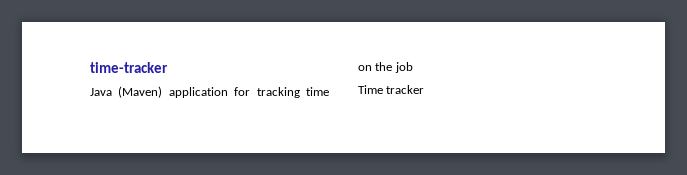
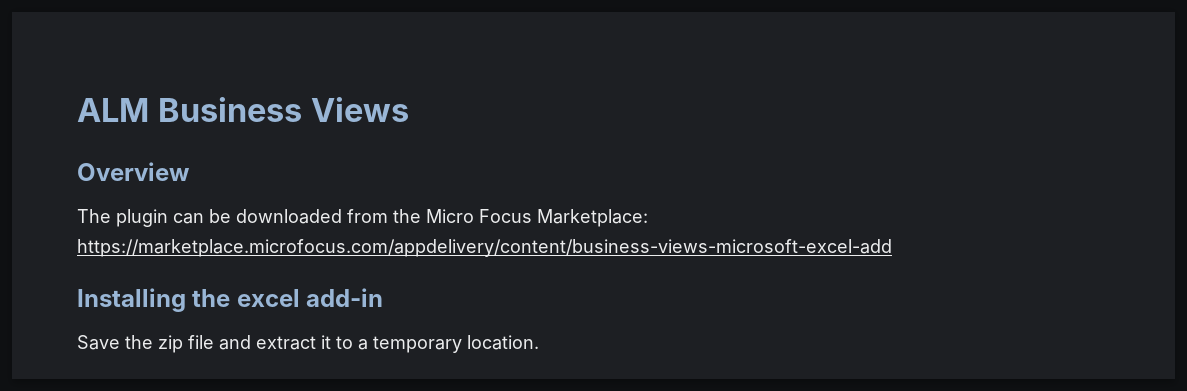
[90,62,168,73] [90,86,329,98] [358,62,413,73] [358,85,425,94] time-tracker // Java (Maven) application for tracking time on the job // Time tracker -> [77,97,409,122] [77,162,190,181] [77,209,648,227] [77,239,892,257] [77,288,384,312] [77,335,539,353] ALM Business Views // Overview // The plugin can be downloaded from the Micro Focus Marketplace: // https://marketplace.microfocus.com/appdelivery/content/business-views-microsoft-excel-add // Installing the excel add-in // Save the zip file and extract it to a temporary location.

